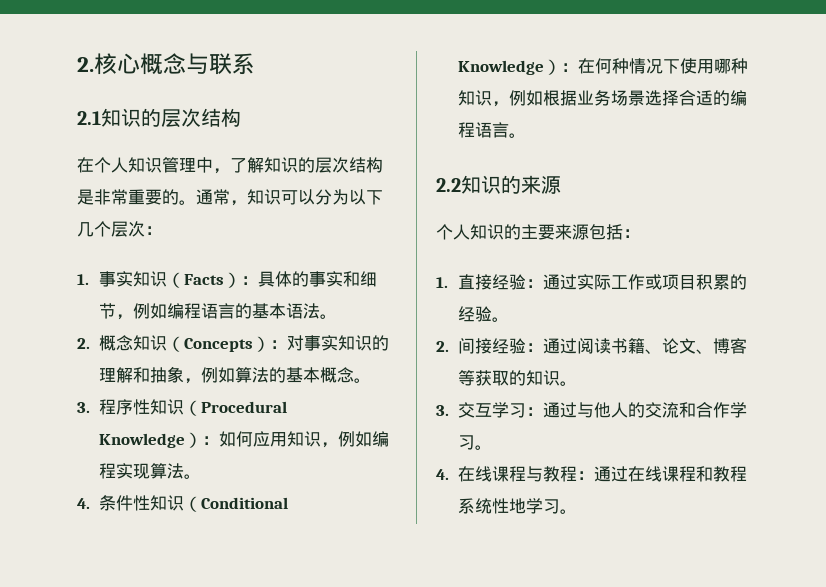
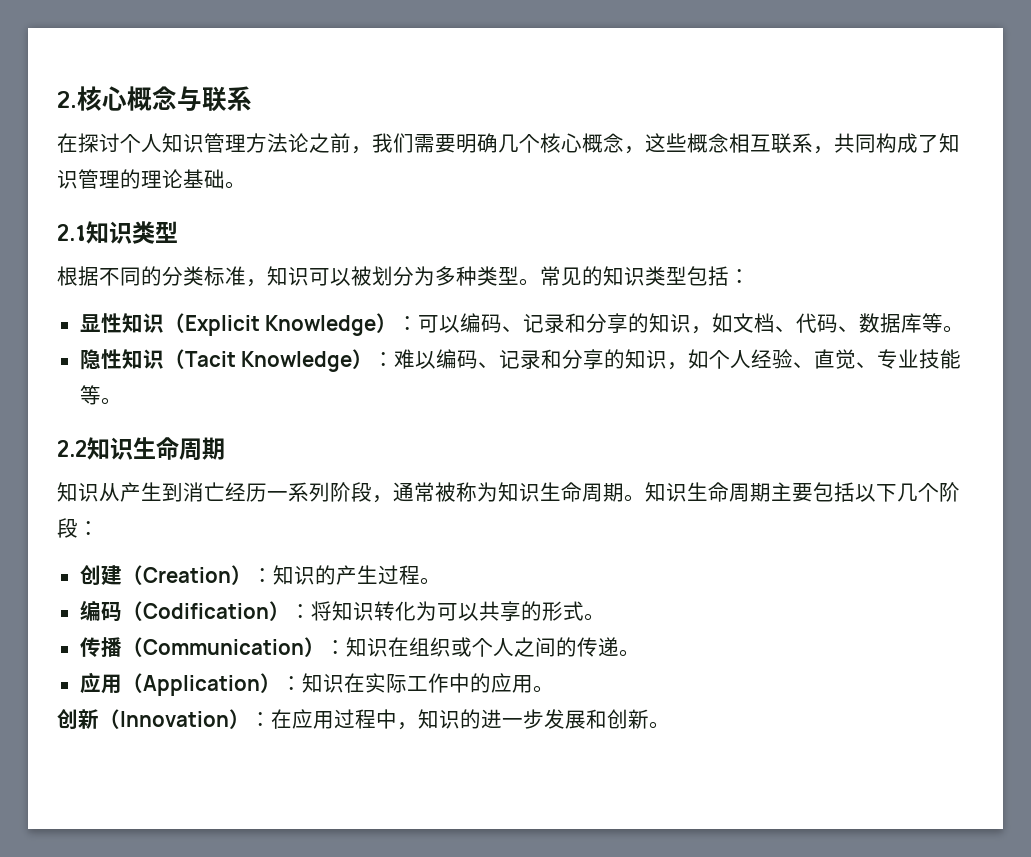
[77,108,241,128] [77,157,94,173] // 2.1知识的层次结构 // 在 -> [57,133,120,153] // 在探讨
[196,157,383,174] [77,189,383,206] [77,221,162,237] [77,271,378,288] [99,303,338,320] [77,335,390,352] [99,366,372,384] [77,399,288,416] [99,431,390,448] [99,463,202,479] [77,495,289,512] [458,58,749,75] [458,90,748,107] [458,122,527,138] [436,175,561,194] [436,224,640,240] [436,274,748,290] [458,306,510,322] [436,338,748,354] [458,370,578,386] [436,402,748,418] [458,435,493,450] [436,466,748,482] [458,498,561,514] 中，了解知识的层次结构是非常重要的。通常，知识可以分为以下几个层次： // 1.事实知识（Facts）：具体的事实和细节，例如编程语言的基本语法。 // 2.概念知识（Concepts）：对事实知识的理解和抽象，例如算法的基本概念。 // 3.程序性知识（Procedural Knowledge）：如何应用知识，例如编程实现算法。 // 4.条件性知识（Conditional Knowledge）：在何种情况下使用哪种知识，例如根据业务场景选择合适的编程语言。 // 2.2知识的来源 // 个人知识的主要来源包括： // 1.直接经验：通过实际工作或项目积累的经验。 // 2.间接经验：通过阅读书籍、论文、博客等获取的知识。 // 3.交互学习：通过与他人的交流和合作学习。 // 4.在线课程与教程：通过在线课程和教程系统性地学习 -> [246,133,960,154] [57,169,246,189] [57,221,178,244] [57,266,750,287] [79,313,965,336] [79,349,962,372] [79,385,122,405] [57,437,225,460] [57,482,960,503] [57,518,99,538] [79,565,441,585] [79,600,605,622] [79,637,640,657] [79,672,554,696] [57,709,649,730] 方法论之前，我们需要明确几个核心概念，这些概念相互联系，共同构成了知识管理的理论基础。 // 2.1知识类型 // 根据不同的分类标准，知识可以被划分为多种类型。常见的知识类型包括： // 显性知识（Explicit Knowledge）：可以编码、记录和分享的知识，如文档、代码、数据库等。 // 隐性知识（Tacit Knowledge）：难以编码、记录和分享的知识，如个人经验、直觉、专业技能等。 // 2.2知识生命周期 // 知识从产生到消亡经历一系列阶段，通常被称为知识生命周期。知识生命周期主要包括以下几个阶段： // 创建（Creation）：知识的产生过程。 // 编码（Codification）：将知识转化为可以共享的形式。 // 传播（Communication）：知识在组织或个人之间的传递。 // 应用（Application）：知识在实际工作中的应用。 // 创新（Innovation）：在应用过程中，知识的进一步发展和创新

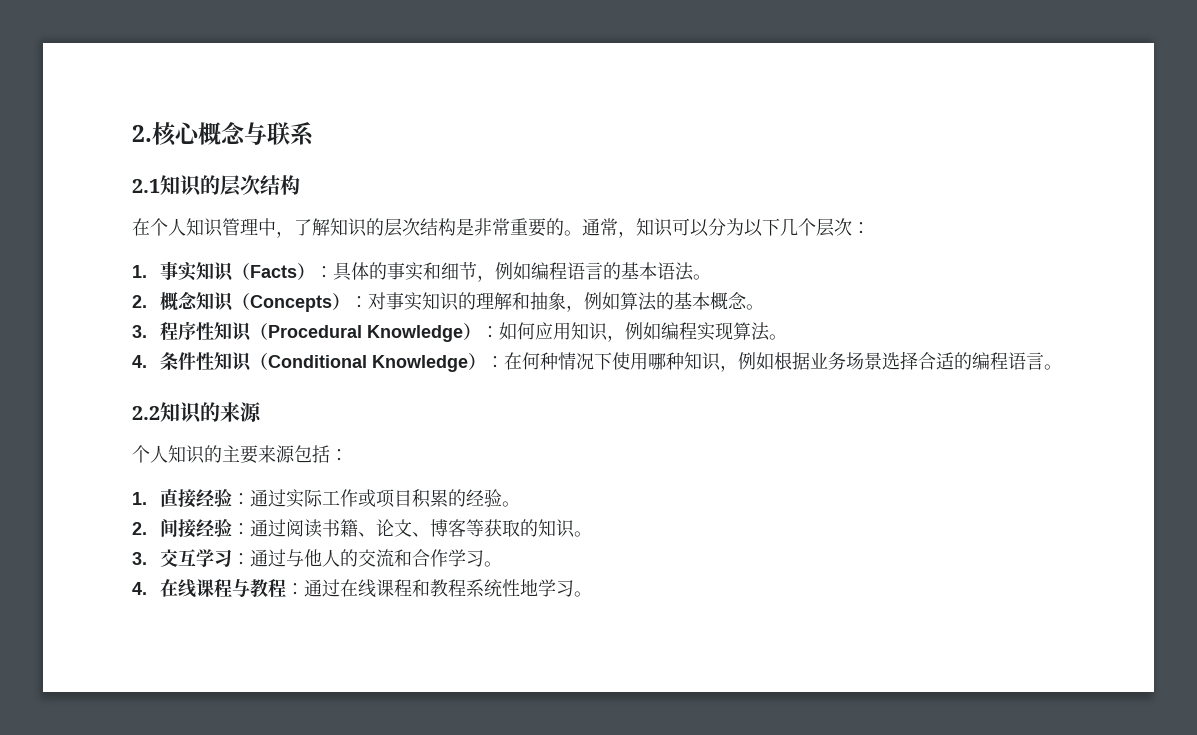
[57,133,120,153] // 在探讨 -> [132,175,300,197] [132,218,150,236] // 2.1知识的层次结构 // 在
[246,133,960,154] [57,169,246,189] [57,221,178,244] [57,266,750,287] [79,313,965,336] [79,349,962,372] [79,385,122,405] [57,437,225,460] [57,482,960,503] [57,518,99,538] [79,565,441,585] [79,600,605,622] [79,637,640,657] [79,672,554,696] [57,709,649,730] 方法论之前，我们需要明确几个核心概念，这些概念相互联系，共同构成了知识管理的理论基础。 // 2.1知识类型 // 根据不同的分类标准，知识可以被划分为多种类型。常见的知识类型包括： // 显性知识（Explicit Knowledge）：可以编码、记录和分享的知识，如文档、代码、数据库等。 // 隐性知识（Tacit Knowledge）：难以编码、记录和分享的知识，如个人经验、直觉、专业技能等。 // 2.2知识生命周期 // 知识从产生到消亡经历一系列阶段，通常被称为知识生命周期。知识生命周期主要包括以下几个阶段： // 创建（Creation）：知识的产生过程。 // 编码（Codification）：将知识转化为可以共享的形式。 // 传播（Communication）：知识在组织或个人之间的传递。 // 应用（Application）：知识在实际工作中的应用。 // 创新（Innovation）：在应用过程中，知识的进一步发展和创新 -> [258,218,870,238] [132,261,712,282] [132,291,765,312] [132,321,788,342] [132,351,1063,372] [132,402,262,424] [132,445,348,464] [132,489,521,508] [132,519,593,538] [132,549,503,567] [132,579,575,598] 中，了解知识的层次结构是非常重要的。通常，知识可以分为以下几个层次： // 1.事实知识（Facts）：具体的事实和细节，例如编程语言的基本语法。 // 2.概念知识（Concepts）：对事实知识的理解和抽象，例如算法的基本概念。 // 3.程序性知识（Procedural Knowledge）：如何应用知识，例如编程实现算法。 // 4.条件性知识（Conditional Knowledge）：在何种情况下使用哪种知识，例如根据业务场景选择合适的编程语言。 // 2.2知识的来源 // 个人知识的主要来源包括： // 1.直接经验：通过实际工作或项目积累的经验。 // 2.间接经验：通过阅读书籍、论文、博客等获取的知识。 // 3.交互学习：通过与他人的交流和合作学习。 // 4.在线课程与教程：通过在线课程和教程系统性地学习

